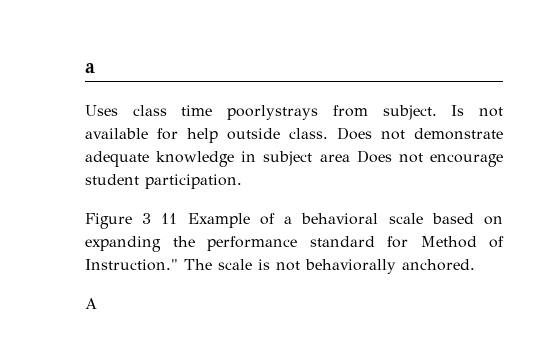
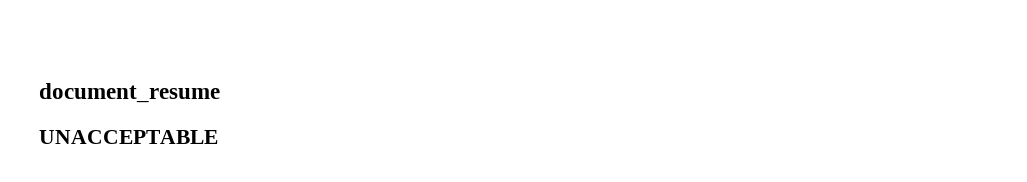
[85,63,95,73] [85,105,504,120] [85,127,503,143] [85,150,504,167] [85,174,242,189] [85,213,504,229] [85,236,504,252] [85,259,475,274] [85,298,97,309] a // Uses class time poorlystrays from subject. Is not available for help outside class. Does not demonstrate adequate knowledge in subject area Does not encourage student participation. // Figure 3 11 Example of a behavioral scale based on expanding the performance standard for Method of Instruction." The scale is not behaviorally anchored. // A -> [39,83,220,103] [39,130,218,144] document_resume // UNACCEPTABLE

